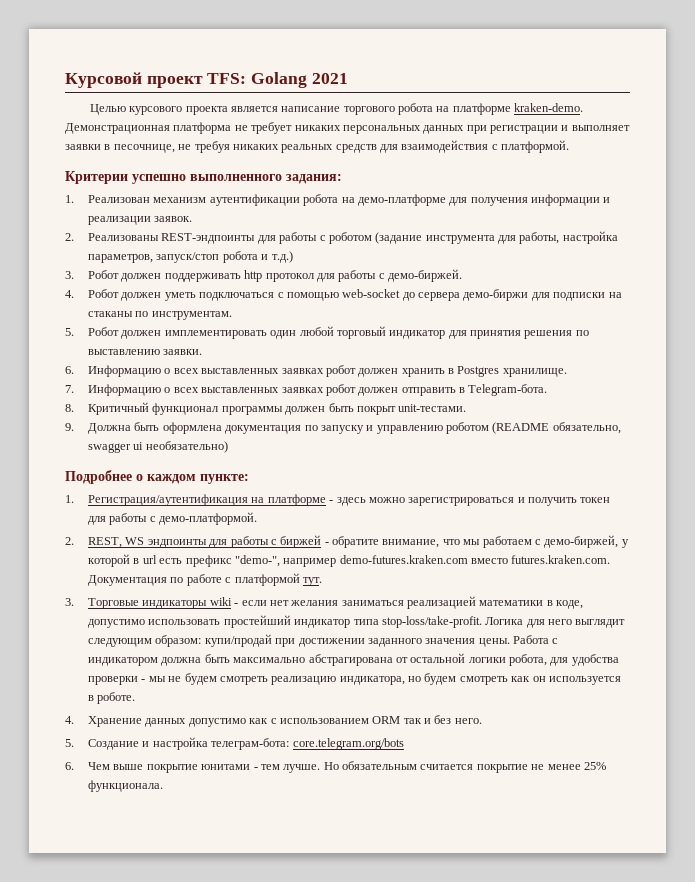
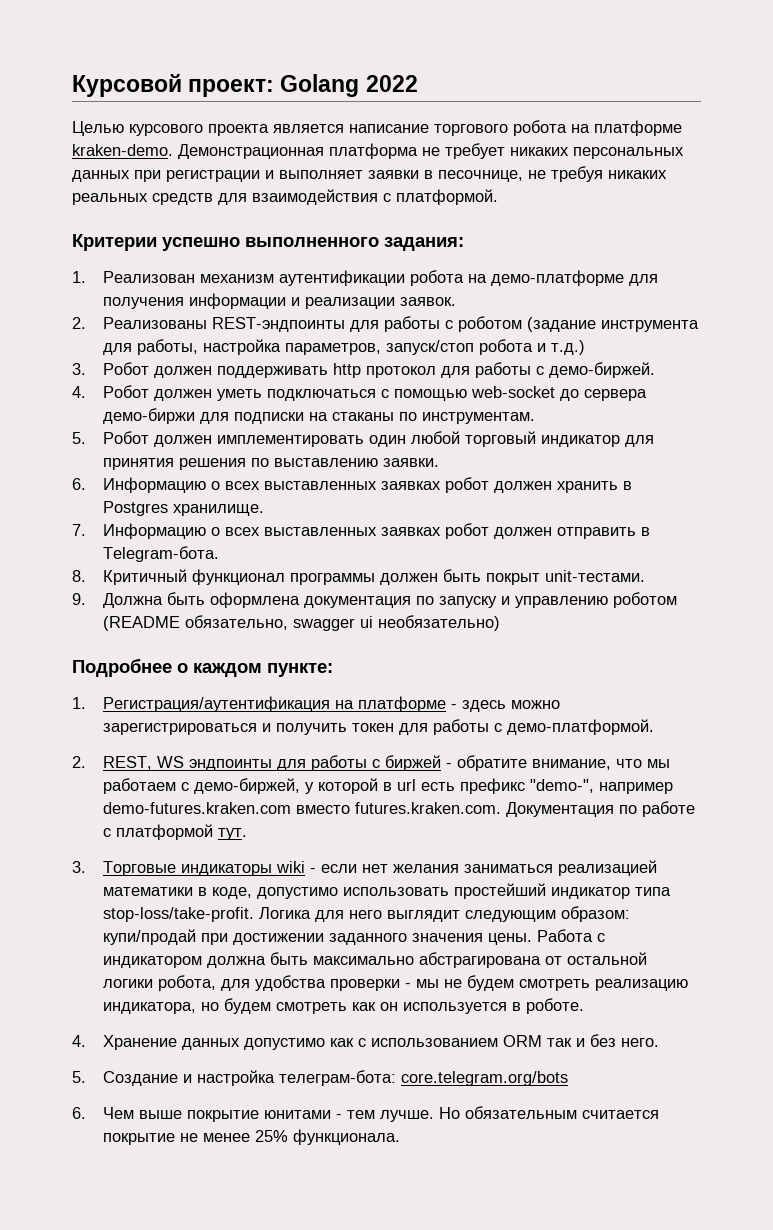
[146,72,348,88] проект TFS: Golang 2021 -> [188,74,418,97] проект: Golang 2022

